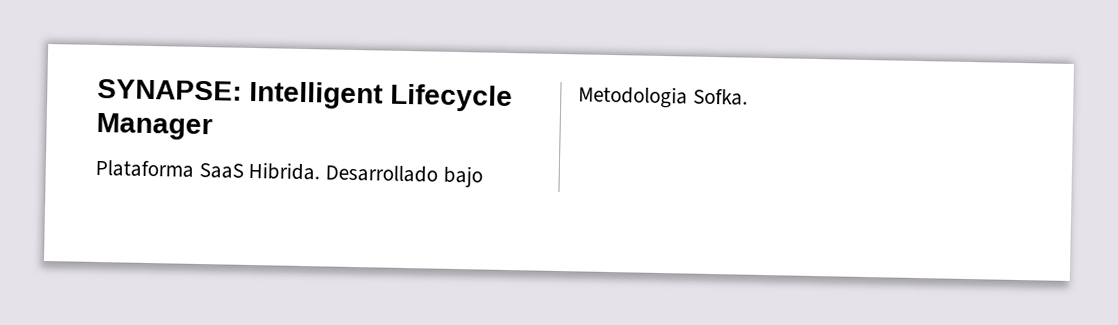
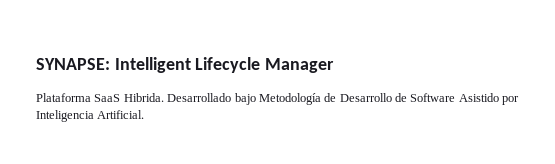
[578,85,748,109] Metodologia Sofka. -> [258,93,520,105] [36,110,145,122] Metodología de Desarrollo de Software Asistido por Inteligencia Artificial.

